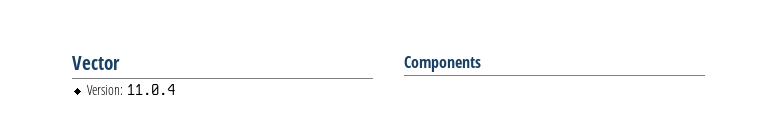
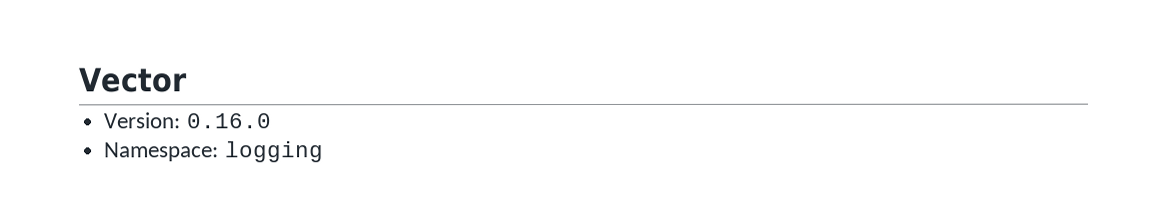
[126,84,175,95] [404,56,481,72] 11.0.4 // Components -> [186,113,272,129] [104,141,324,163] 0.16.0 // Namespace: logging

